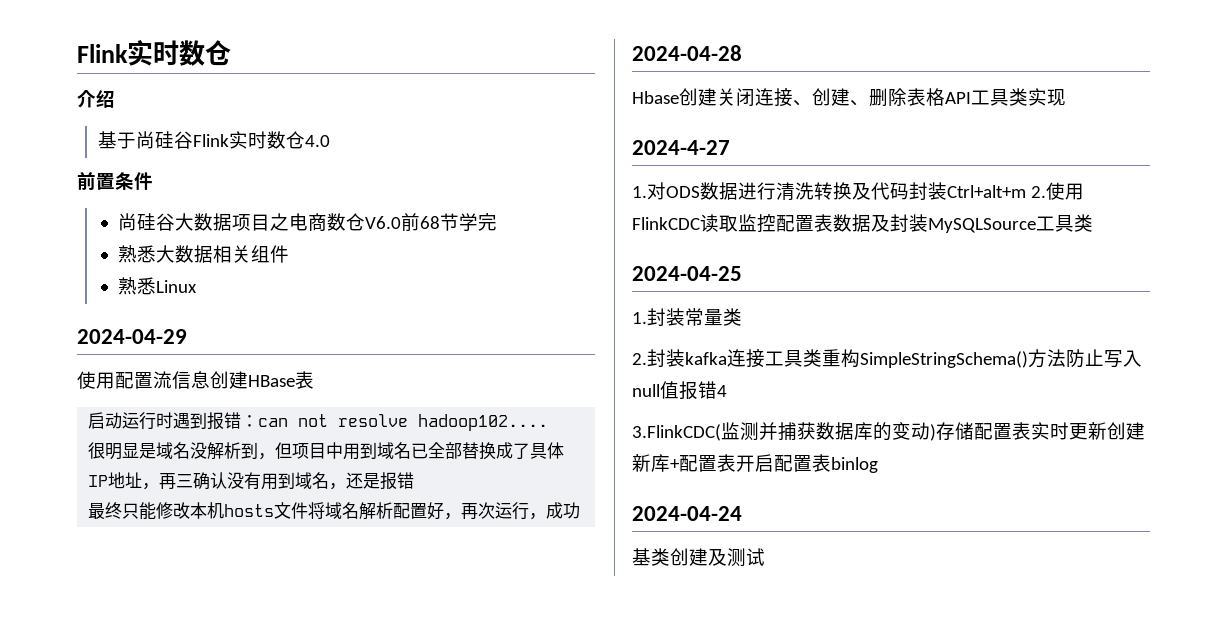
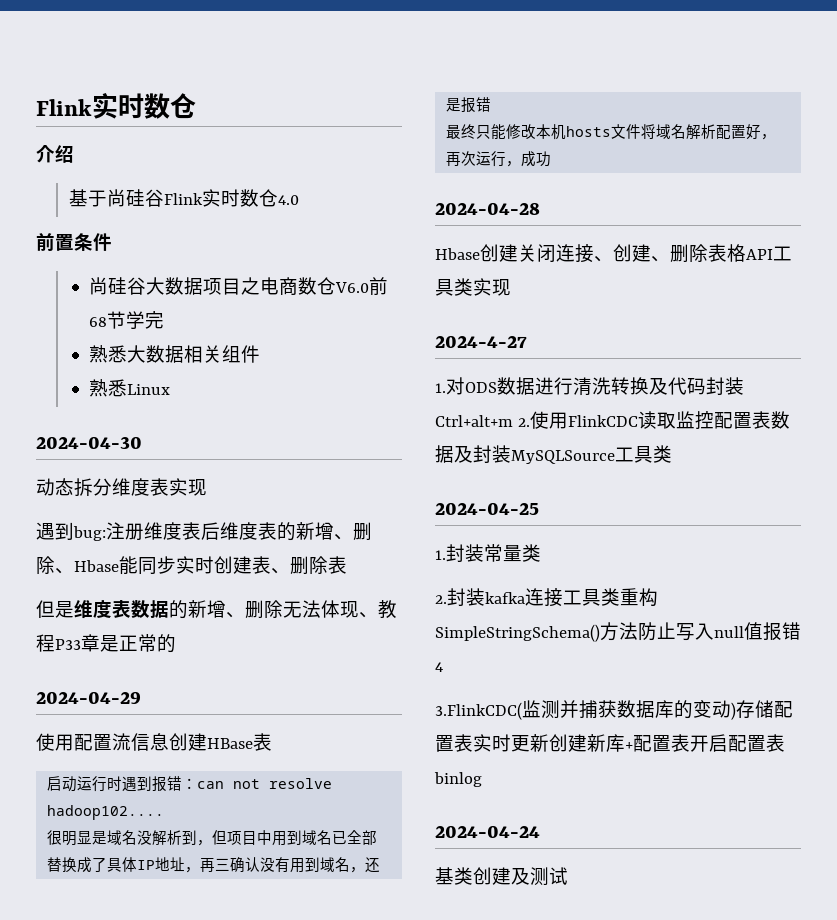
(197, 286) none -> [36,436,142,449] [36,478,207,497] [36,522,372,541] [36,556,347,575] [36,600,397,619] [36,634,176,653] // 2024-04-30 // 动态拆分维度表实现 // 遇到bug:注册维度表后维度表的新增、删除、Hbase能同步实时创建表、删除表 // 但是维度表数据的新增、删除无法体现、教程P33章是正常的

